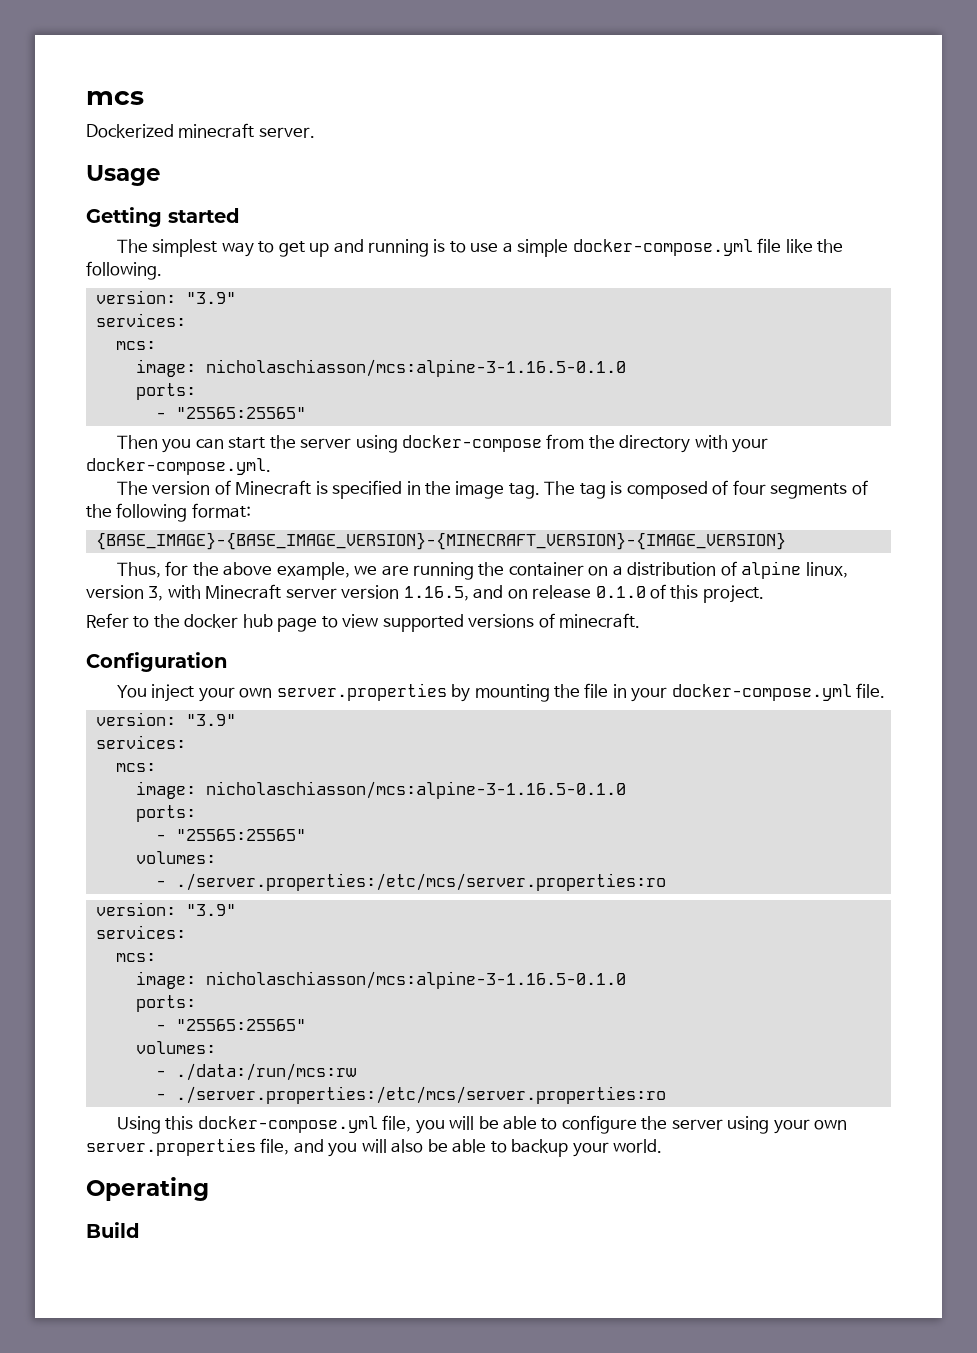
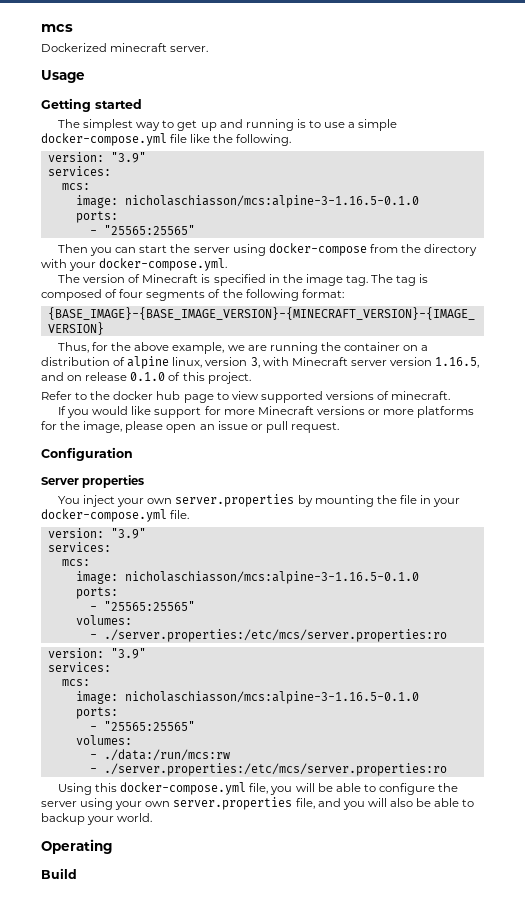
(641, 620) none -> [58,406,475,418] [41,421,339,433] // If you would like support for more Minecraft versions or more platforms for the image, please open an issue or pull request.
(227, 662) none -> [41,475,145,488] // Server properties

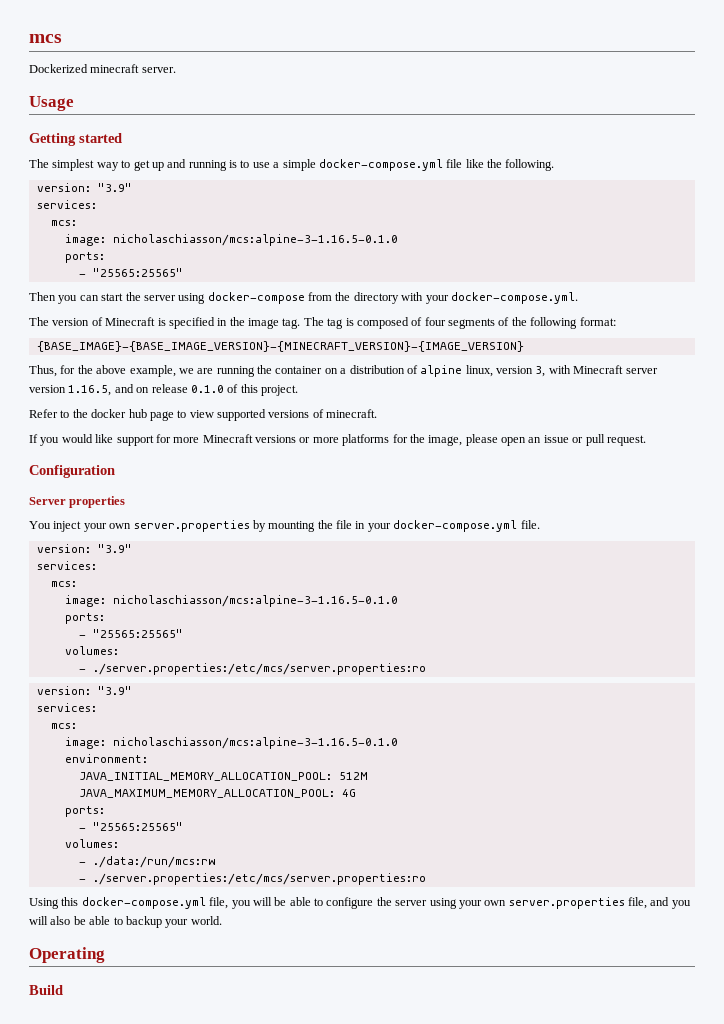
(419, 697) none -> [64,754,148,763] [78,772,368,781] [78,789,356,798] // environment: // JAVA_INITIAL_MEMORY_ALLOCATION_POOL: 512M // JAVA_MAXIMUM_MEMORY_ALLOCATION_POOL: 4G

